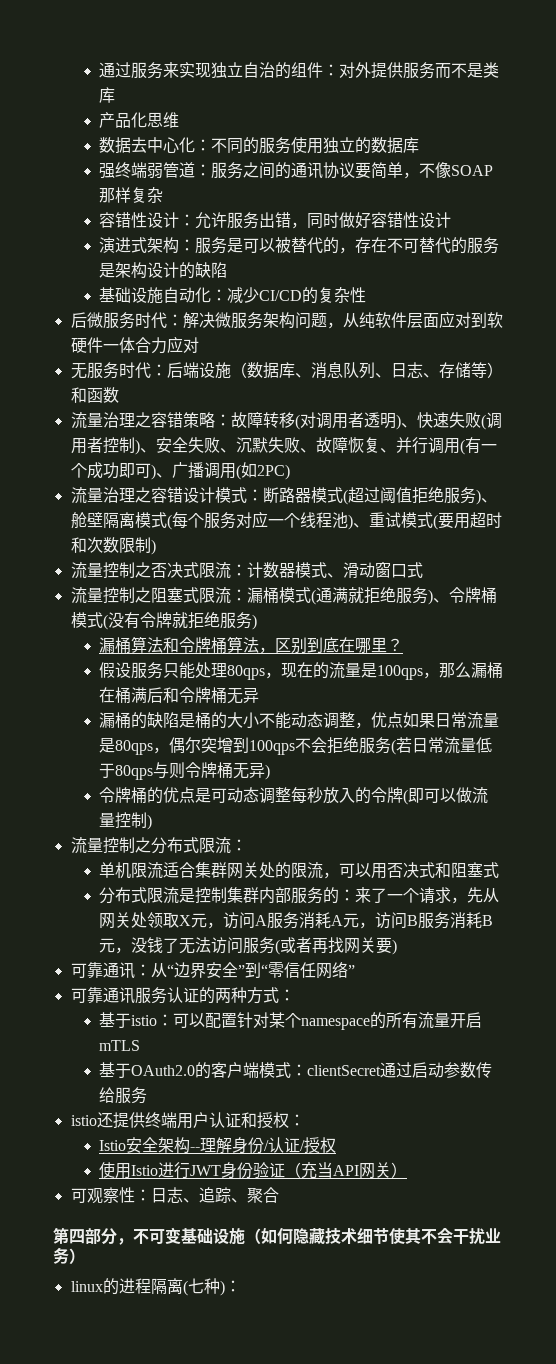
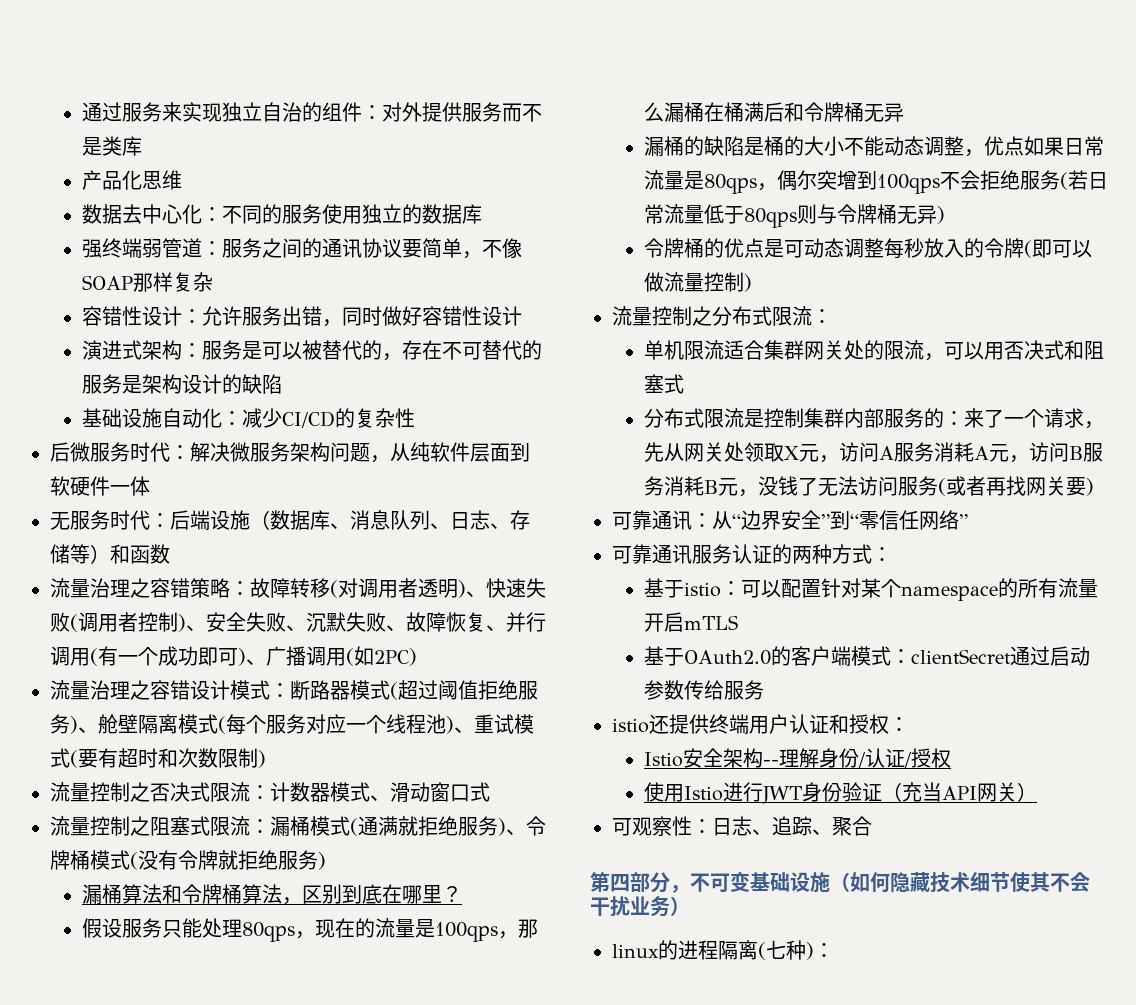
[438,311,471,328] 应对 -> (510, 452) none
[134,336,199,354] 合力应对 -> (150, 486) none
[453,513,470,529] 用 -> [98,748,118,768] 有
[152,762,185,779] 与则 -> [796,204,837,224] 则与

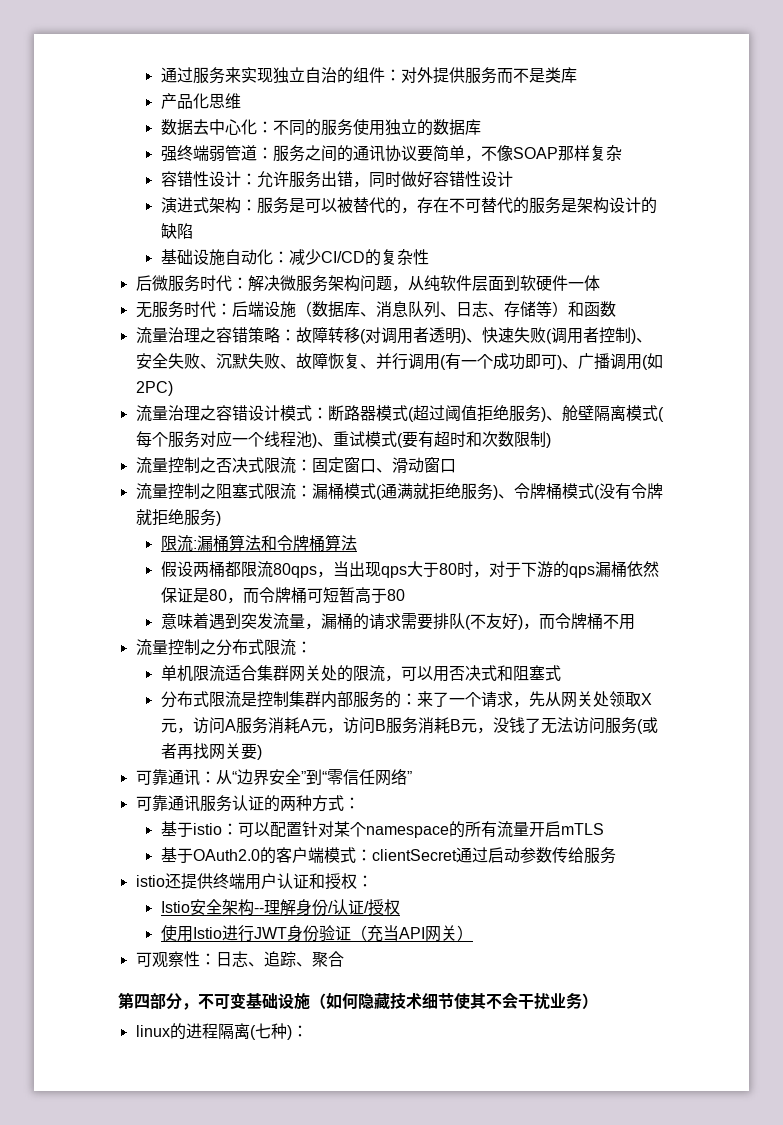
[270,782,370,802] 计数器模式 -> [311,457,376,473] 固定窗口
[470,782,490,802] 式 -> (456, 466) none
(326, 861) none -> [160,535,197,552] 限流:
[281,884,462,905] [81,918,538,942] [643,102,904,122] [643,136,1104,157] [643,170,1108,194] [643,204,945,228] [643,238,1092,259] [643,272,752,292] ，区别到底在哪里？ // 假设服务只能处理80qps，现在的流量是100qps，那么漏桶在桶满后和令牌桶无异 // 漏桶的缺陷是桶的大小不能动态调整，优点如果日常流量是80qps，偶尔突增到100qps不会拒绝服务(若日常流量低于80qps则与令牌桶无异) // 令牌桶的优点是可动态调整每秒放入的令牌(即可以做流量控制) -> [160,561,659,578] [160,587,405,604] [160,613,635,630] // 假设两桶都限流80qps，当出现qps大于80时，对于下游的qps漏桶依然保证是80，而令牌桶可短暂高于80 // 意味着遇到突发流量，漏桶的请求需要排队(不友好)，而令牌桶不用

